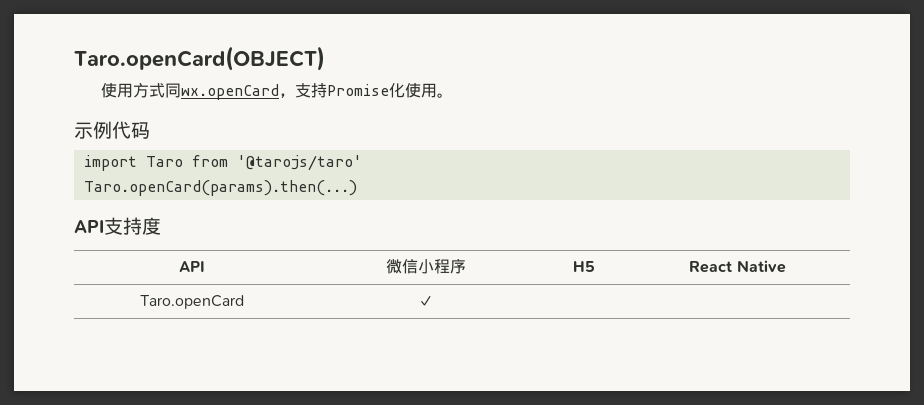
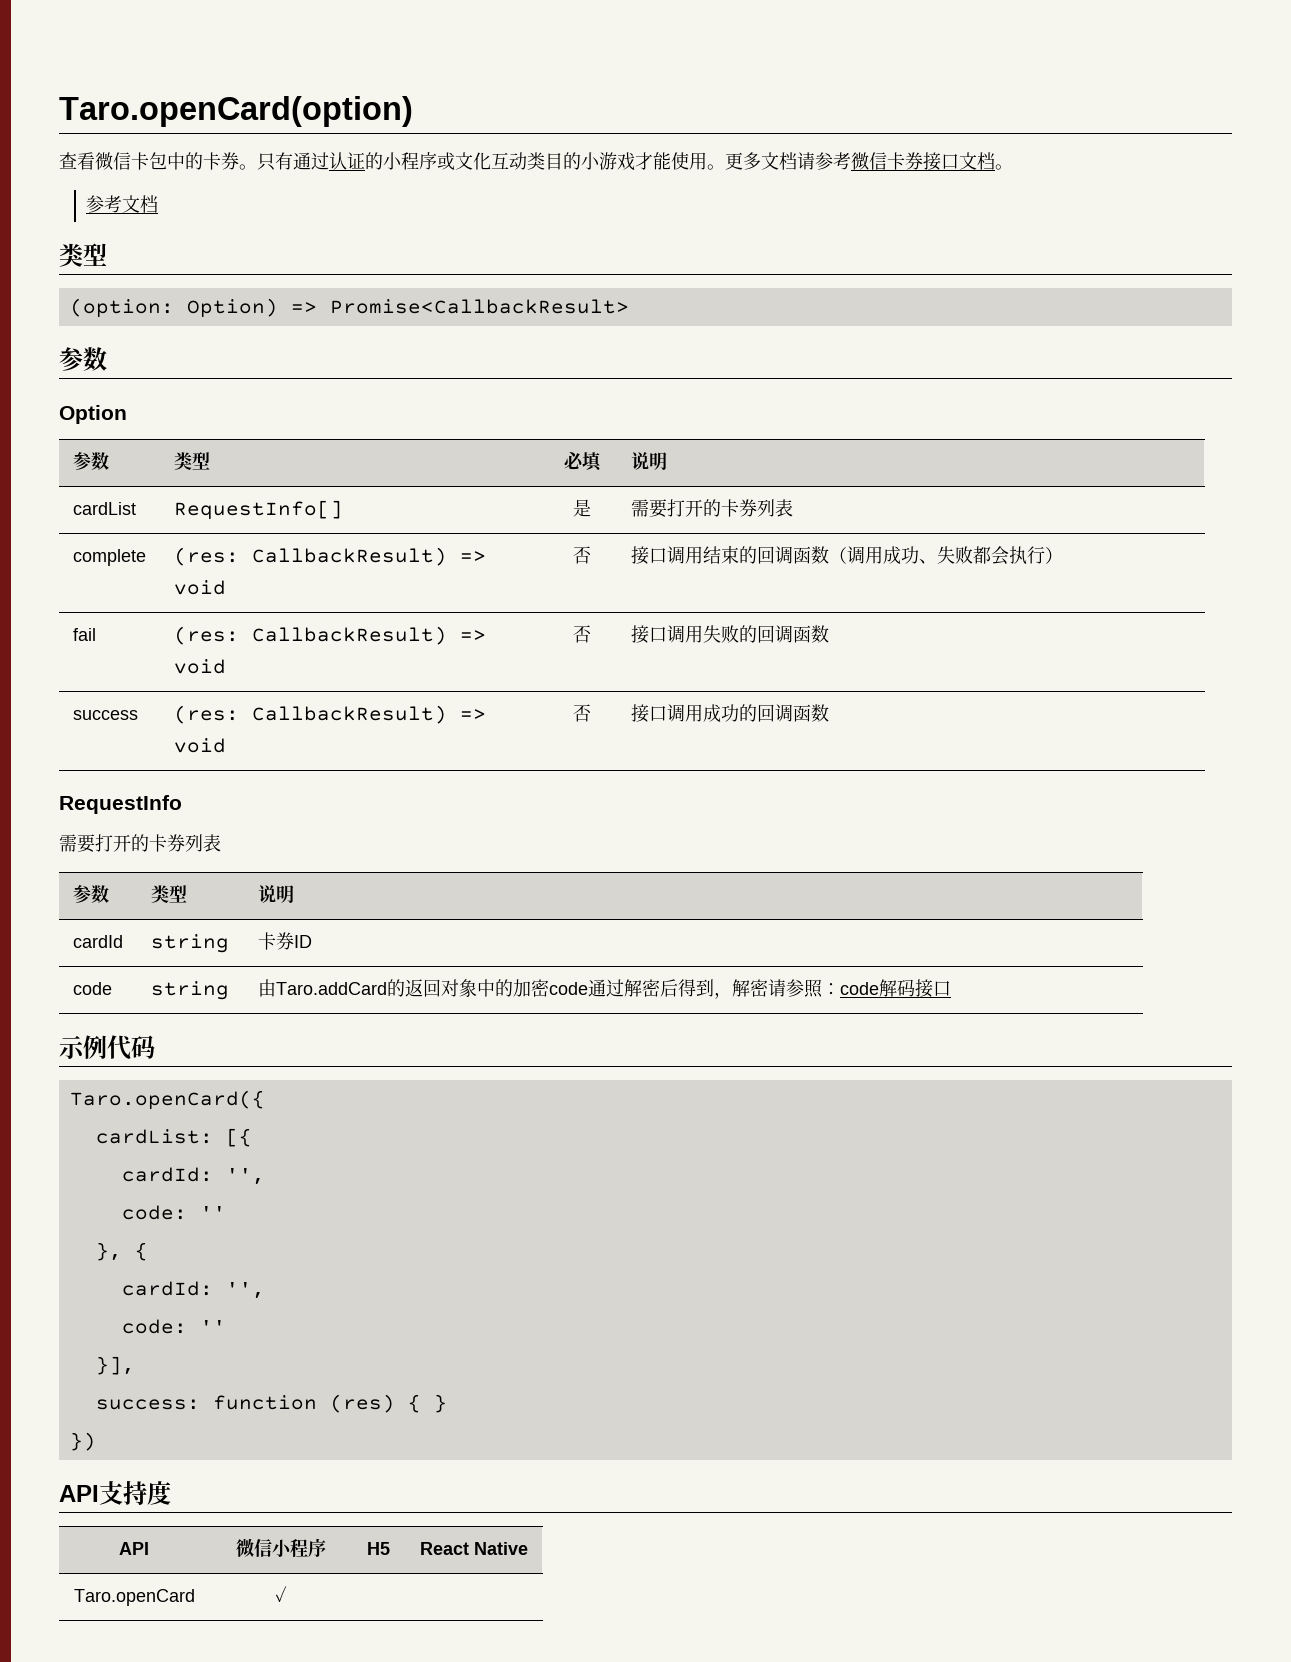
[74,46,325,71] [100,83,453,100] [74,121,150,139] [83,155,362,171] [83,180,357,196] Taro.openCard(OBJECT) // 使用方式同wx.openCard，支持Promise化使用。 // 示例代码 // import Taro from '@tarojs/taro' // Taro.openCard(params).then(...) -> [59,96,413,127] [59,152,1013,171] [86,195,159,213] [59,243,107,267] [69,298,629,318] [59,347,107,371] [59,405,127,424] [72,452,109,470] [173,452,210,470] [564,452,603,472] [630,452,667,470] [72,502,136,515] [173,500,343,520] [573,499,591,517] [630,499,793,518] [72,549,146,566] [173,547,486,566] [173,580,226,595] [573,546,591,564] [630,546,1063,565] [72,628,96,641] [173,626,486,645] [173,659,226,674] [573,625,591,643] [630,625,829,644] [72,710,138,720] [173,705,486,724] [173,738,226,753] [573,704,591,722] [630,704,829,723] [59,795,182,814] [59,834,221,853] [72,885,109,903] [150,885,187,903] [257,885,294,903] [72,935,123,948] [150,934,229,953] [257,932,312,950] [72,982,112,995] [150,981,229,1000] [257,979,951,999] [59,1035,155,1060] [69,1090,265,1110] [95,1128,252,1147] [121,1167,265,1185] [121,1205,226,1220] [95,1242,148,1261] [121,1281,265,1299] [121,1319,226,1334] [95,1356,135,1375] [95,1394,447,1413] [69,1432,96,1451] Taro.openCard(option) // 查看微信卡包中的卡券。只有通过认证的小程序或文化互动类目的小游戏才能使用。更多文档请参考微信卡券接口文档。 // 参考文档 // 类型 // (option: Option) => Promise<CallbackResult> // 参数 // Option // 参数 | 类型 | 必填 | 说明 // cardList | RequestInfo[] | 是 | 需要打开的卡券列表 // complete | (res: CallbackResult) => void | 否 | 接口调用结束的回调函数（调用成功、失败都会执行） // fail | (res: CallbackResult) => void | 否 | 接口调用失败的回调函数 // success | (res: CallbackResult) => void | 否 | 接口调用成功的回调函数 // RequestInfo // 需要打开的卡券列表 // 参数 | 类型 | 说明 // cardId | string | 卡券ID // code | string | 由Taro.addCard的返回对象中的加密code通过解密后得到，解密请参照：code解码接口 // 示例代码 // Taro.openCard({ // cardList: [{ // cardId: '', // code: '' // }, { // cardId: '', // code: '' // }], // success: function (res) { } // })

